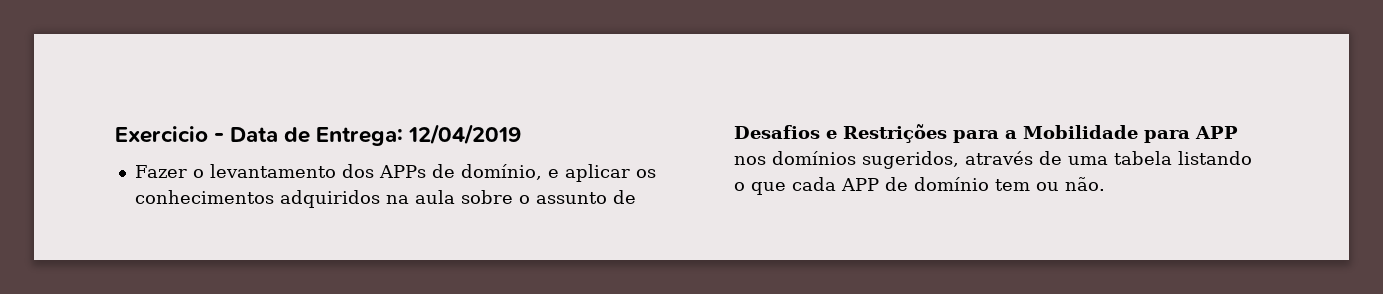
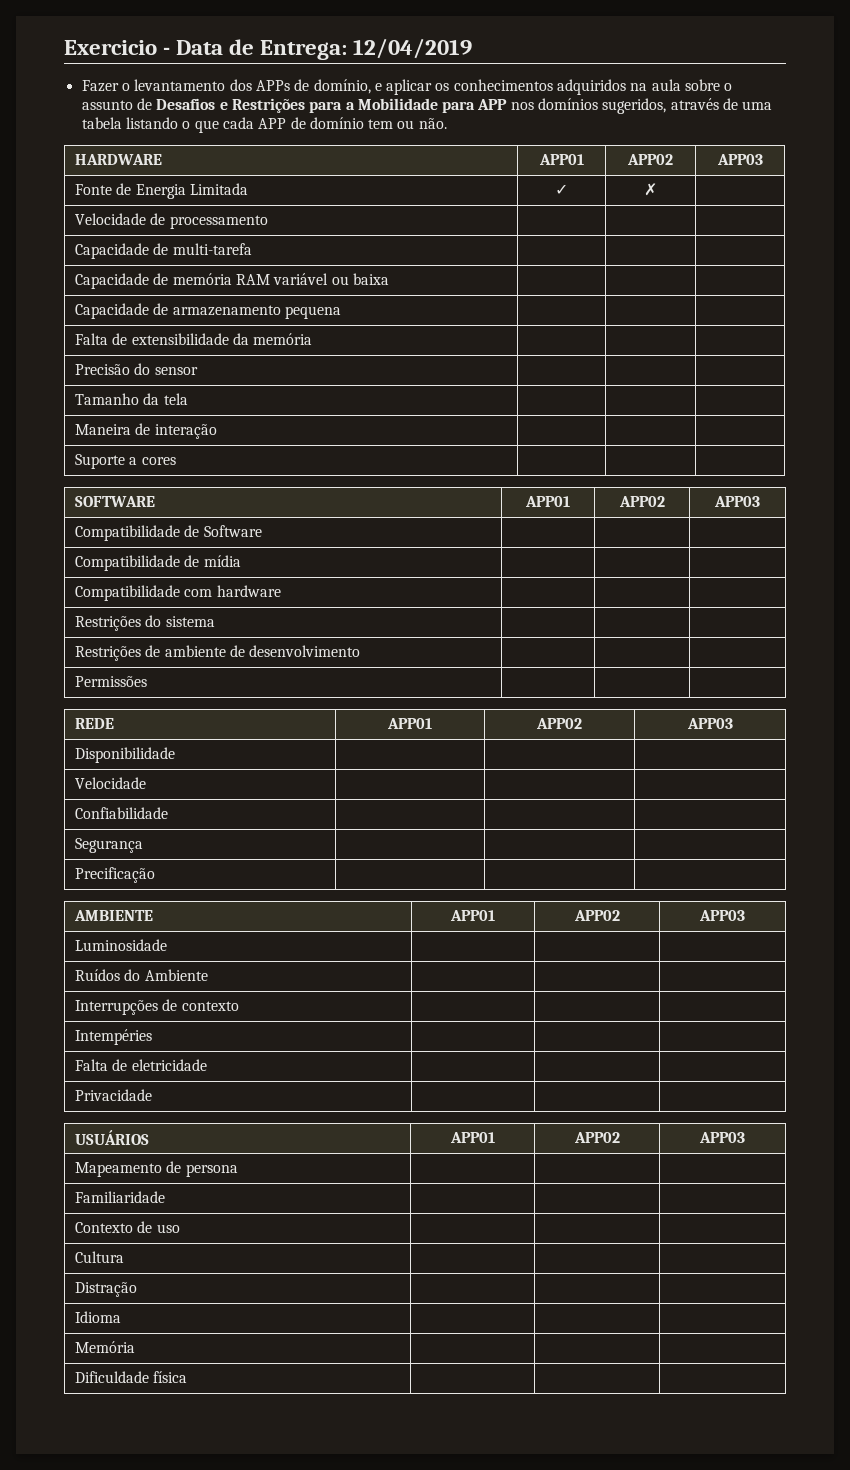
(1105, 184) none -> [75,154,163,165] [538,154,584,165] [627,154,673,165] [716,154,763,165] [75,183,249,199] [555,184,568,195] [644,183,657,196] [75,213,268,229] [75,243,252,259] [75,273,390,289] [75,303,342,319] [75,333,313,345] [75,363,198,375] [75,393,188,405] [75,423,217,439] [75,454,176,469] [75,496,156,507] [525,496,570,507] [618,496,665,507] [714,496,760,507] [75,525,262,541] [75,555,241,571] [75,585,281,601] [75,615,215,631] [75,645,361,661] [75,676,148,687] [75,718,115,729] [386,718,432,729] [536,718,582,729] [686,718,733,729] [75,747,176,763] [75,777,147,789] [75,807,169,819] [75,838,144,853] [75,867,156,883] [74,910,154,921] [449,910,495,921] [573,910,620,921] [699,910,745,921] [75,939,168,951] [75,969,208,981] [75,999,239,1015] [75,1029,153,1045] [75,1059,207,1071] [75,1089,153,1101] [75,1130,150,1145] [449,1132,495,1143] [573,1132,620,1143] [699,1132,745,1143] [75,1161,238,1177] [75,1191,166,1203] [75,1221,180,1233] [75,1251,125,1263] [75,1282,138,1297] [75,1311,122,1323] [75,1341,136,1353] [75,1371,188,1383] // HARDWARE | APP01 | APP02 | APP03 // Fonte de Energia Limitada | ✓ | ✗ | // Velocidade de processamento | | | // Capacidade de multi-tarefa | | | // Capacidade de memória RAM variável ou baixa | | | // Capacidade de armazenamento pequena | | | // Falta de extensibilidade da memória | | | // Precisão do sensor | | | // Tamanho da tela | | | // Maneira de interação | | | // Suporte a cores | | | // SOFTWARE | APP01 | APP02 | APP03 // Compatibilidade de Software | | | // Compatibilidade de mídia | | | // Compatibilidade com hardware | | | // Restrições do sistema | | | // Restrições de ambiente de desenvolvimento | | | // Permissões | | | // REDE | APP01 | APP02 | APP03 // Disponibilidade | | | // Velocidade | | | // Confiabilidade | | | // Segurança | | | // Precificação | | | // AMBIENTE | APP01 | APP02 | APP03 // Luminosidade | | | // Ruídos do Ambiente | | | // Interrupções de contexto | | | // Intempéries | | | // Falta de eletricidade | | | // Privacidade | | | // USUÁRIOS | APP01 | APP02 | APP03 // Mapeamento de persona | | | // Familiaridade | | | // Contexto de uso | | | // Cultura | | | // Distração | | | // Idioma | | | // Memória | | | // Dificuldade física | | |

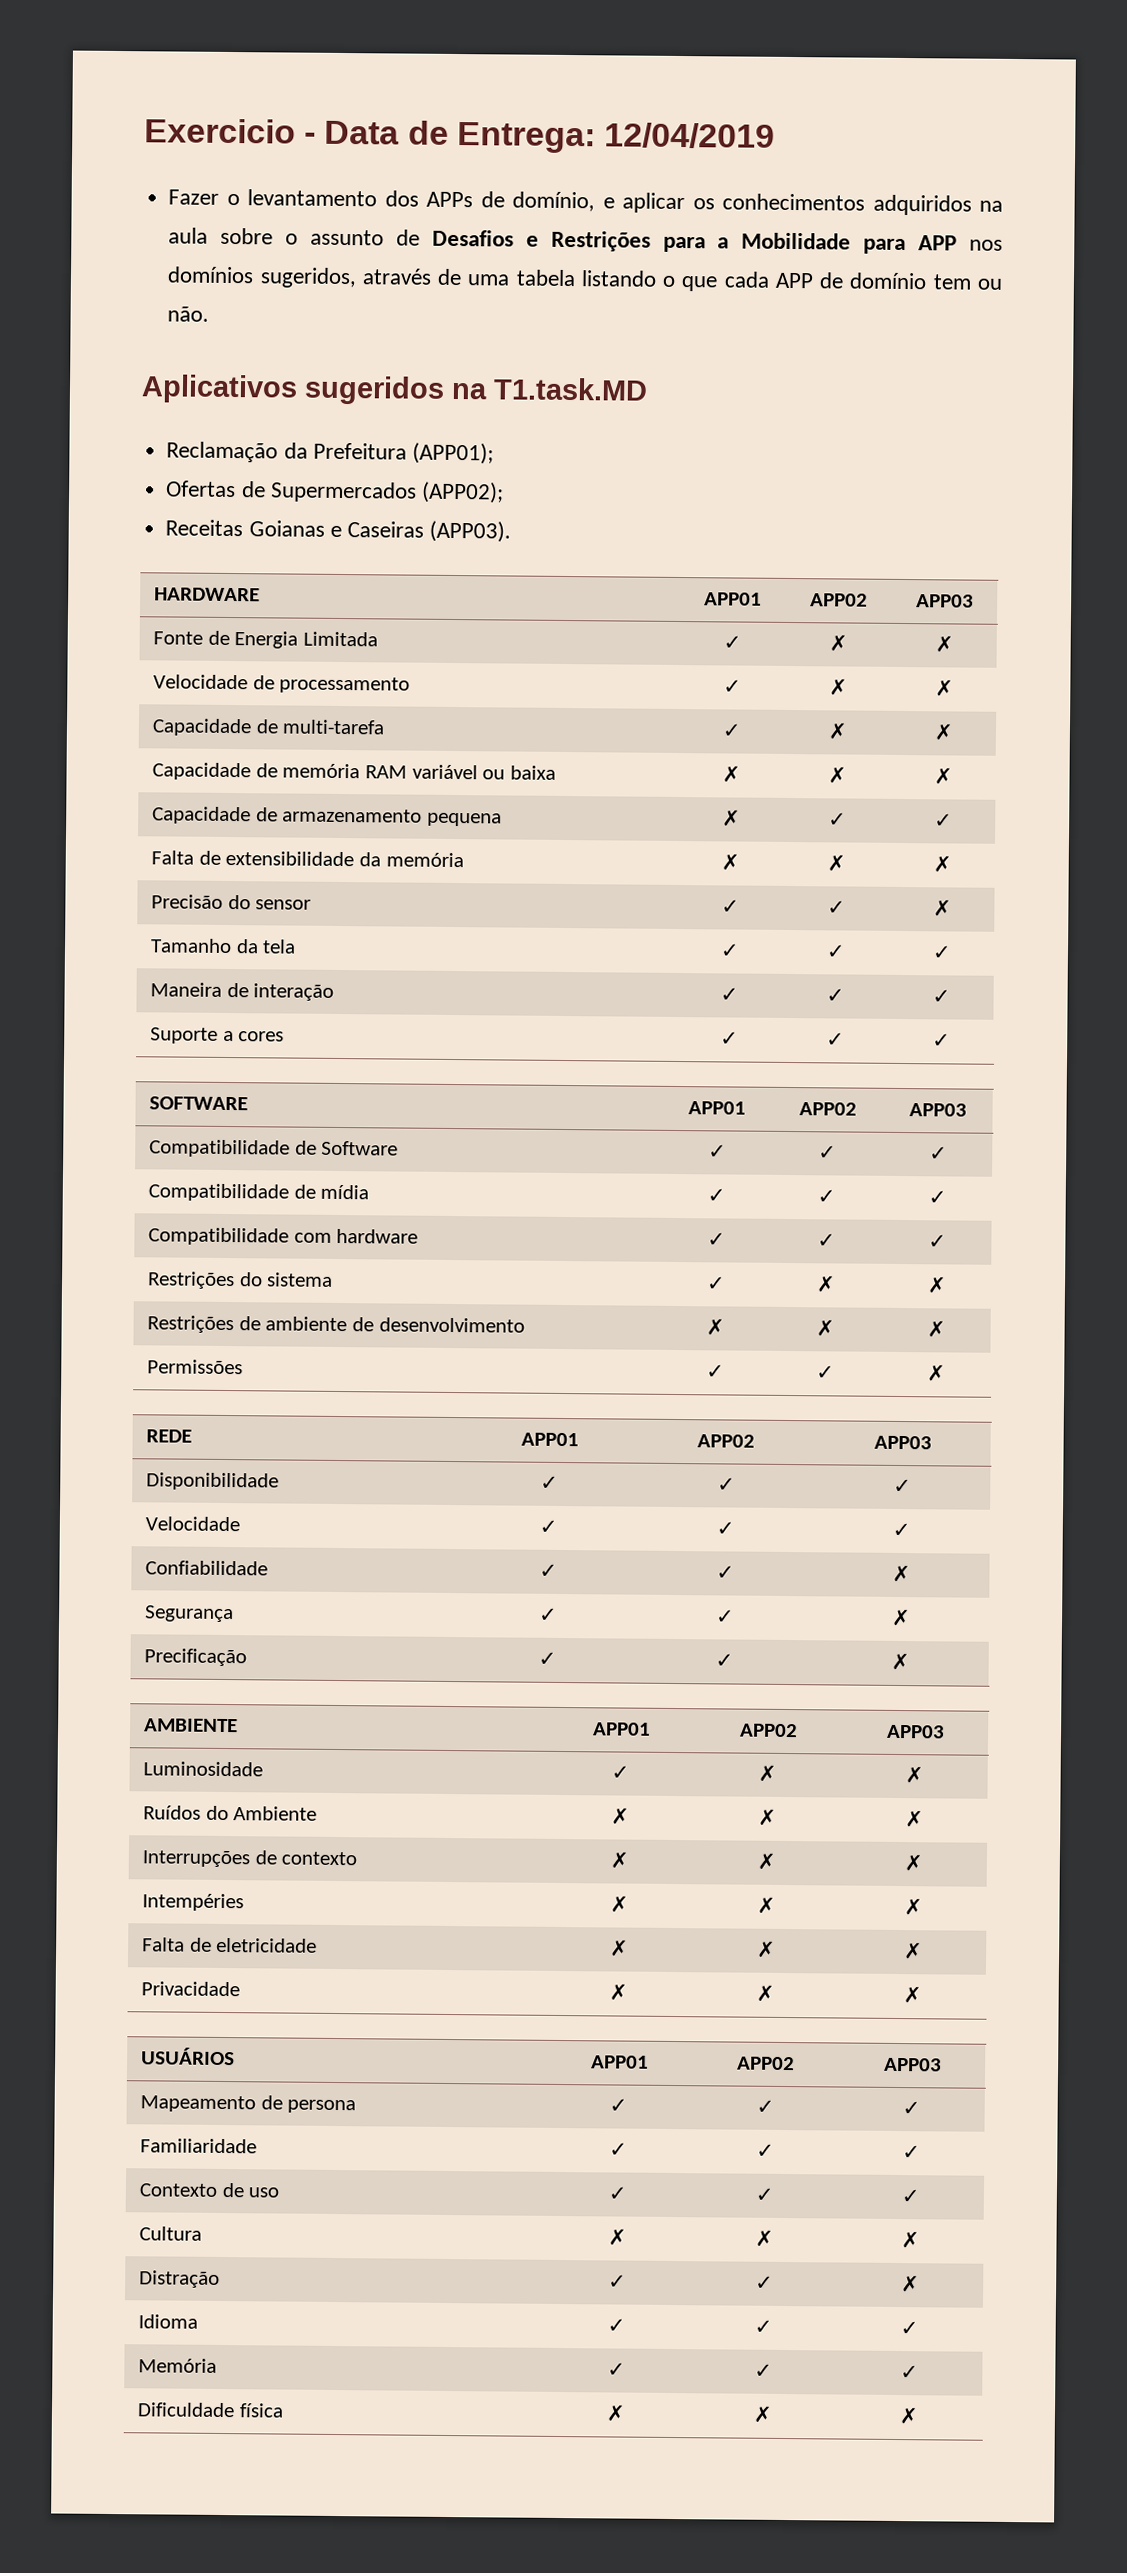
(447, 123) none -> [141,374,648,405] [166,441,494,465] [166,480,504,504] [165,519,512,543] // Aplicativos sugeridos na T1.task.MD // Reclamação da Prefeitura (APP01); // Ofertas de Supermercados (APP02); // Receitas Goianas e Caseiras (APP03).
(657, 189) none -> [934,635,954,653] ✗
(268, 222) | | -> [722,679,742,694] [828,678,848,696] [934,679,954,697] ✓ | ✗ | ✗
(252, 249) | | -> [721,723,742,738] [827,722,848,740] [933,723,954,741] ✓ | ✗ | ✗
(390, 279) | | -> [721,765,741,783] [827,766,847,784] [933,767,953,785] ✗ | ✗ | ✗
(342, 312) | | -> [721,809,741,827] [827,812,847,827] [933,813,953,828] ✗ | ✓ | ✓
(313, 339) | | -> [720,853,740,871] [826,854,846,872] [932,855,952,873] ✗ | ✗ | ✗
(198, 371) | | -> [720,899,740,914] [826,900,846,915] [932,899,952,917] ✓ | ✓ | ✗
(188, 399) | | -> [719,943,740,958] [825,944,846,959] [931,945,952,960] ✓ | ✓ | ✓
(217, 431) | | -> [719,987,739,1002] [825,988,845,1003] [931,989,951,1004] ✓ | ✓ | ✓
(176, 461) | | -> [719,1031,739,1046] [825,1032,845,1047] [931,1033,951,1048] ✓ | ✓ | ✓
(262, 531) | | -> [707,1144,727,1159] [818,1145,837,1160] [928,1146,948,1161] ✓ | ✓ | ✓
(241, 561) | | -> [706,1188,726,1203] [817,1189,836,1204] [927,1190,947,1205] ✓ | ✓ | ✓
(281, 591) | | -> [706,1232,726,1247] [817,1233,836,1248] [927,1234,947,1249] ✓ | ✓ | ✓
(215, 621) | | -> [705,1276,726,1291] [816,1275,836,1293] [926,1276,947,1294] ✓ | ✗ | ✗
[75,676,148,687] | | // Permissões | | | -> [705,1318,725,1336] [816,1319,835,1337] [926,1320,946,1338] [147,1359,244,1375] [705,1364,725,1379] [816,1365,835,1380] [926,1364,946,1382] ✗ | ✗ | ✗ // Permissões | ✓ | ✓ | ✗
[75,777,147,789] [75,807,169,819] [75,838,144,853] [75,867,156,883] | | // Velocidade | | | // Confiabilidade | | | // Segurança | | | // Precificação | | | -> [540,1475,559,1490] [716,1477,736,1492] [893,1478,912,1494] [145,1516,241,1532] [539,1519,558,1534] [715,1521,735,1536] [892,1522,911,1538] [145,1560,269,1576] [539,1563,558,1578] [715,1565,735,1580] [892,1564,911,1583] [145,1605,235,1623] [539,1607,558,1622] [715,1609,735,1624] [891,1608,911,1627] [144,1648,248,1667] [538,1651,557,1666] [714,1653,734,1668] [891,1652,910,1671] ✓ | ✓ | ✓ // Velocidade | ✓ | ✓ | ✓ // Confiabilidade | ✓ | ✓ | ✗ // Segurança | ✓ | ✓ | ✗ // Precificação | ✓ | ✓ | ✗
(168, 945) | | -> [611,1765,630,1780] [758,1764,777,1782] [905,1766,924,1784] ✓ | ✗ | ✗
(208, 975) | | -> [611,1807,630,1825] [758,1808,777,1826] [905,1810,924,1828] ✗ | ✗ | ✗
[75,1029,153,1045] [75,1059,207,1071] [75,1089,153,1101] | | // Intempéries | | | // Falta de eletricidade | | | // Privacidade | | | -> [610,1851,629,1869] [757,1852,776,1870] [904,1854,923,1872] [142,1893,245,1912] [610,1895,629,1913] [757,1896,776,1914] [904,1898,923,1916] [142,1937,318,1953] [610,1939,629,1957] [757,1940,776,1958] [904,1942,923,1960] [141,1981,241,1997] [609,1983,628,2001] [756,1984,775,2002] [903,1986,922,2004] ✗ | ✗ | ✗ // Intempéries | ✗ | ✗ | ✗ // Falta de eletricidade | ✗ | ✗ | ✗ // Privacidade | ✗ | ✗ | ✗
[75,1191,166,1203] [75,1221,180,1233] [75,1251,125,1263] [75,1282,138,1297] [75,1311,122,1323] [75,1341,136,1353] | | // Familiaridade | | | // Contexto de uso | | | // Cultura | | | // Distração | | | // Idioma | | | // Memória | | | -> [609,2098,628,2113] [755,2099,775,2114] [902,2101,921,2116] [140,2138,258,2154] [609,2142,628,2157] [755,2143,775,2158] [902,2145,921,2160] [139,2182,280,2198] [608,2186,627,2201] [754,2187,774,2202] [901,2189,920,2204] [139,2226,203,2241] [608,2228,627,2246] [754,2229,774,2247] [901,2231,920,2249] [139,2270,221,2288] [608,2274,627,2289] [754,2275,774,2290] [901,2275,920,2293] [138,2314,199,2329] [607,2318,626,2333] [753,2319,773,2334] [900,2321,919,2336] [138,2358,218,2373] [607,2362,626,2377] [753,2363,773,2378] [900,2365,919,2380] ✓ | ✓ | ✓ // Familiaridade | ✓ | ✓ | ✓ // Contexto de uso | ✓ | ✓ | ✓ // Cultura | ✗ | ✗ | ✗ // Distração | ✓ | ✓ | ✗ // Idioma | ✓ | ✓ | ✓ // Memória | ✓ | ✓ | ✓
(188, 1377) | | -> [606,2404,626,2422] [752,2405,773,2423] [899,2407,919,2425] ✗ | ✗ | ✗

